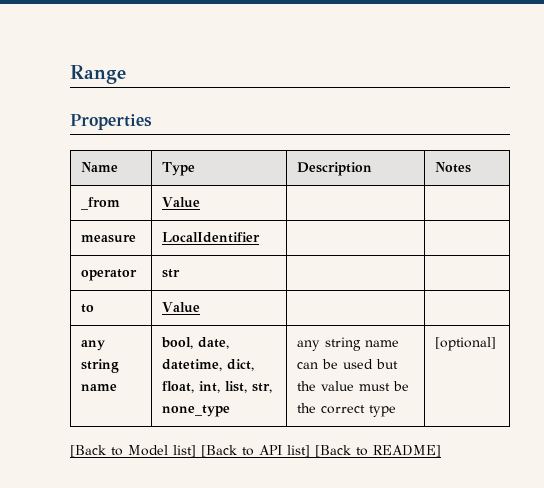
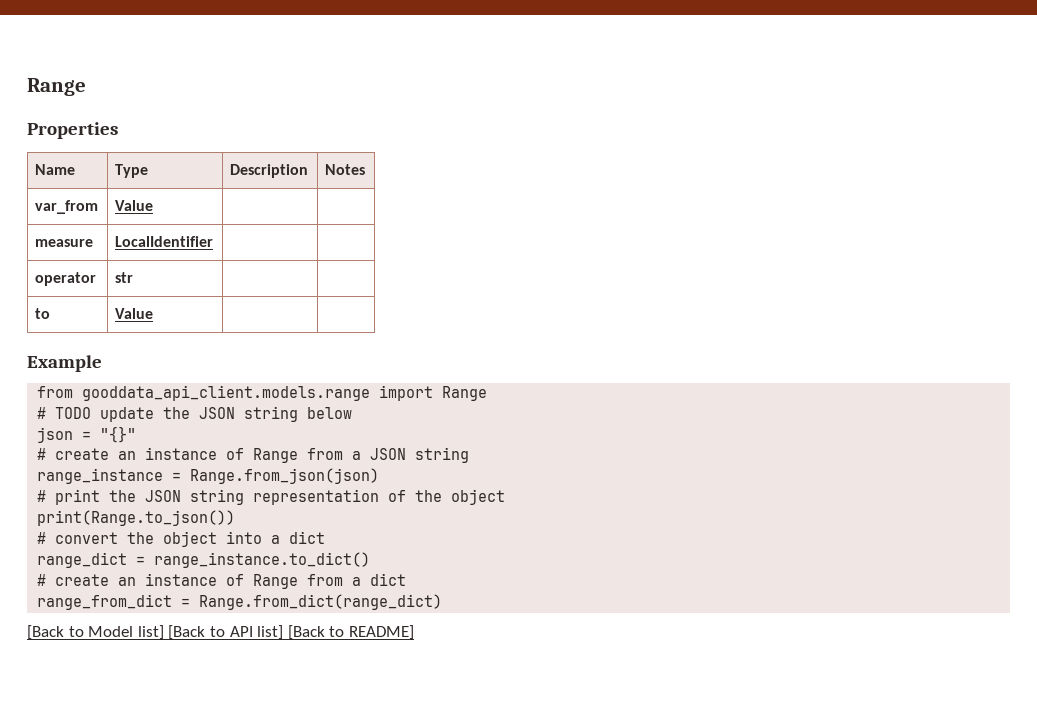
[81,197,121,210] _from -> [35,200,99,214] var_from
[81,340,106,351] [81,359,120,373] [81,384,118,391] [161,337,230,349] [162,359,255,371] [162,381,273,393] [162,405,231,417] [297,337,400,351] [297,359,399,369] [297,381,410,391] [297,403,397,417] [435,337,497,351] // any string name | bool, date, datetime, dict, float, int, list, str, none_type | any string name can be used but the value must be the correct type | [optional] -> [27,355,102,372] [37,385,488,401] [37,406,353,422] [37,426,137,443] [37,447,470,463] [37,468,380,484] [37,489,506,505] [37,510,236,526] [37,531,326,547] [37,552,371,568] [37,573,407,589] [37,594,443,610] // Example // from gooddata_api_client.models.range import Range // # TODO update the JSON string below // json = "{}" // # create an instance of Range from a JSON string // range_instance = Range.from_json(json) // # print the JSON string representation of the object // print(Range.to_json()) // # convert the object into a dict // range_dict = range_instance.to_dict() // # create an instance of Range from a dict // range_from_dict = Range.from_dict(range_dict)

